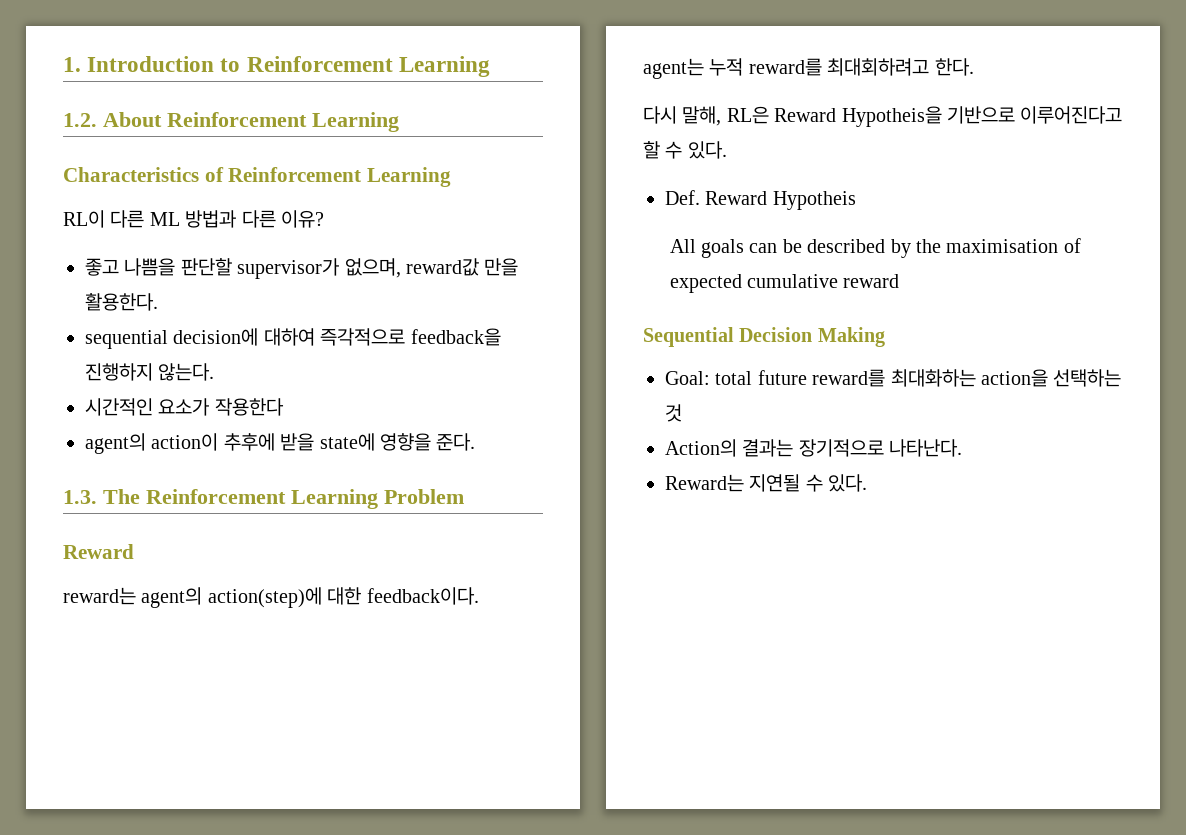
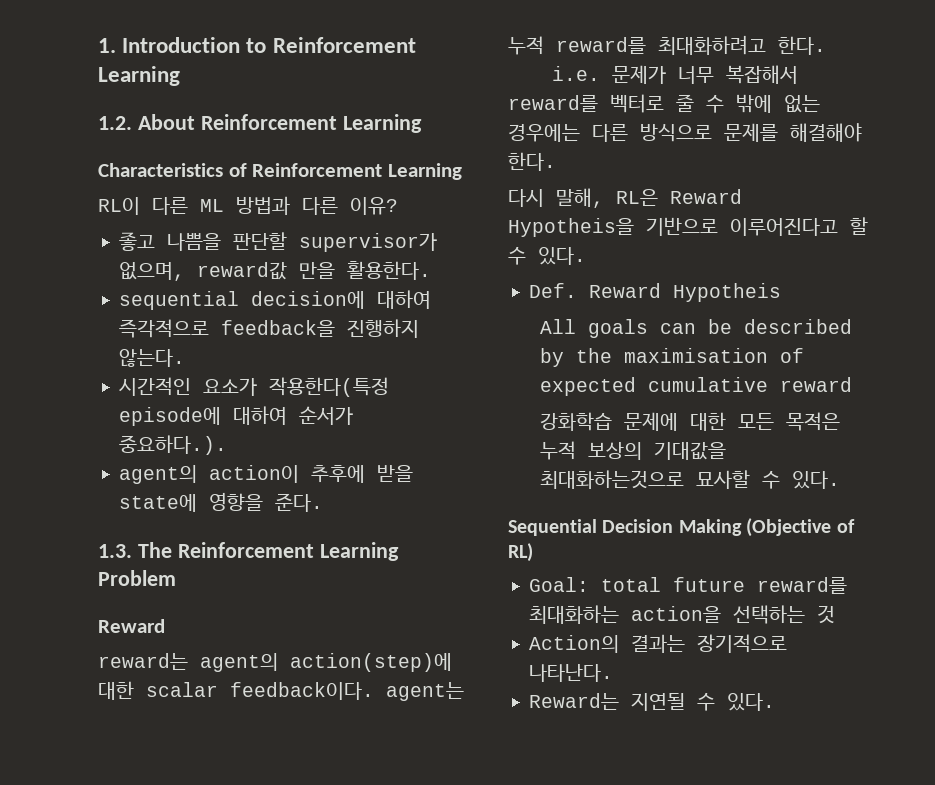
[214,398,284,416] 작용한다 -> [269,377,390,397] [119,406,354,426] [119,435,228,455] 작용한다(특정 episode에 대하여 순서가 중요하다.).
(362, 596) none -> [146,682,218,697] scalar
[827,58,930,76] 최대회하려고 -> [658,35,826,55] [551,65,798,84] [508,94,820,113] [508,123,862,142] 최대화하려고 한다. // i.e. 문제가 너무 복잡해서 reward를 벡터로 줄 수 밖에 없는 경우에는 다른 방식으로 문제를 해결해야
(900, 281) none -> [539,412,840,431] [539,441,726,460] [539,470,840,489] // 강화학습 문제에 대한 모든 목적은 누적 보상의 기대값을 최대화하는것으로 묘사할 수 있다.
(885, 337) none -> [746,518,855,537] [508,543,533,562] (Objective of RL)

